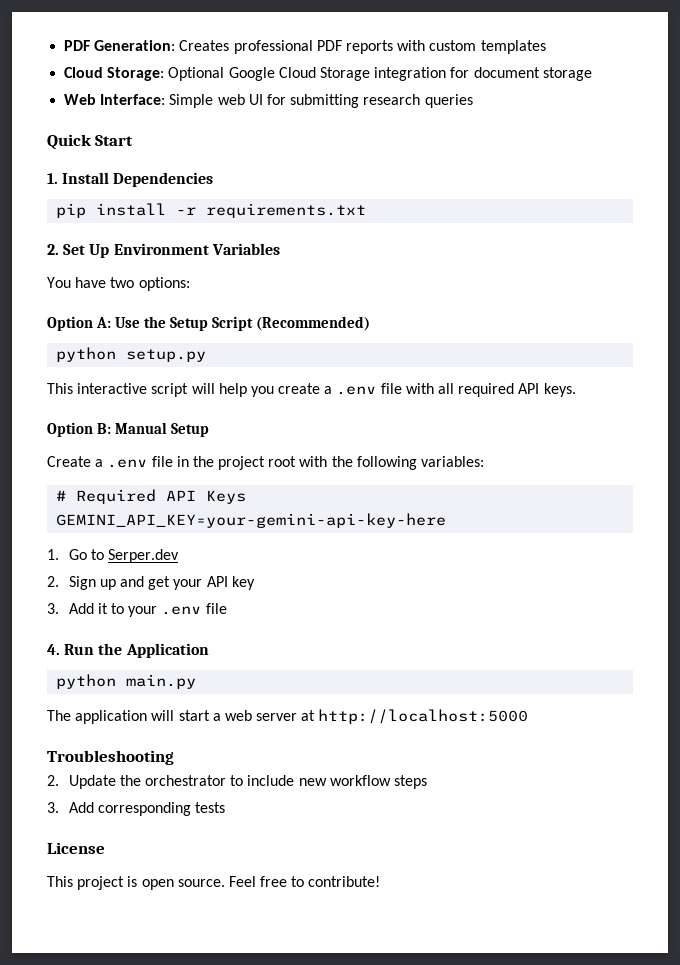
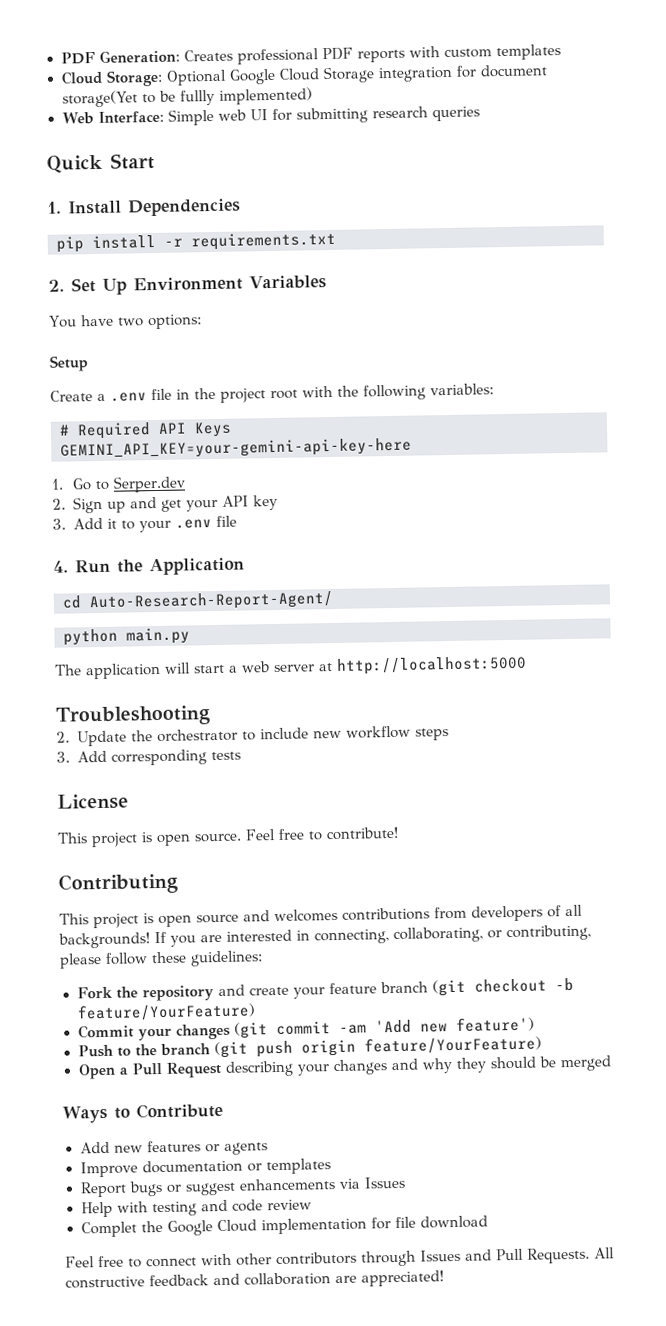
[542,67,592,81] storage -> [61,87,314,108] storage(Yet to be fullly implemented)
[47,316,371,331] [56,347,207,362] [47,383,576,397] [47,422,168,437] Option A: Use the Setup Script (Recommended) // python setup.py // This interactive script will help you create a .env file with all required API keys. // Option B: Manual -> (202, 322) none
(209, 650) none -> [62,590,334,612] // cd Auto-Research-Report-Agent/
(381, 881) none -> [58,872,178,895] [59,904,583,929] [58,924,591,949] [59,950,263,969] [76,977,574,1002] [76,1002,256,1022] [77,1016,535,1041] [77,1035,542,1059] [77,1055,612,1080] [62,1102,223,1124] [79,1140,268,1155] [79,1158,331,1178] [79,1176,405,1198] [80,1199,312,1218] [80,1215,488,1238] [65,1247,615,1268] [65,1270,444,1289] // Contributing // This project is open source and welcomes contributions from developers of all backgrounds! If you are interested in connecting, collaborating, or contributing, please follow these guidelines: // Fork the repository and create your feature branch (git checkout -b feature/YourFeature) // Commit your changes (git commit -am 'Add new feature') // Push to the branch (git push origin feature/YourFeature) // Open a Pull Request describing your changes and why they should be merged // Ways to Contribute // Add new features or agents // Improve documentation or templates // Report bugs or suggest enhancements via Issues // Help with testing and code review // Complet the Google Cloud implementation for file download // Feel free to connect with other contributors through Issues and Pull Requests. All constructive feedback and collaboration are appreciated!

